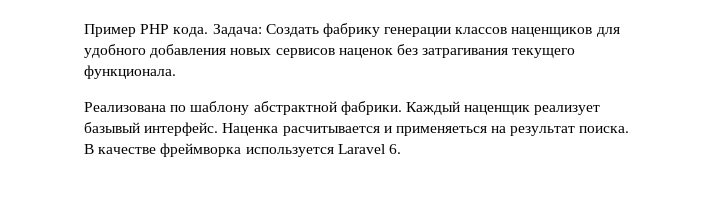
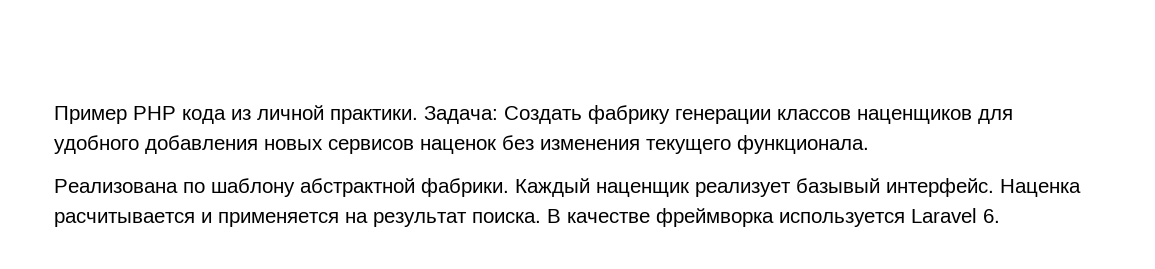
[173,27,209,37] кода. -> [182,105,418,124] кода из личной практики.
[422,48,509,58] затрагивания -> [540,139,640,150] изменения
[395,126,487,136] применяеться -> [218,212,339,227] применяется

